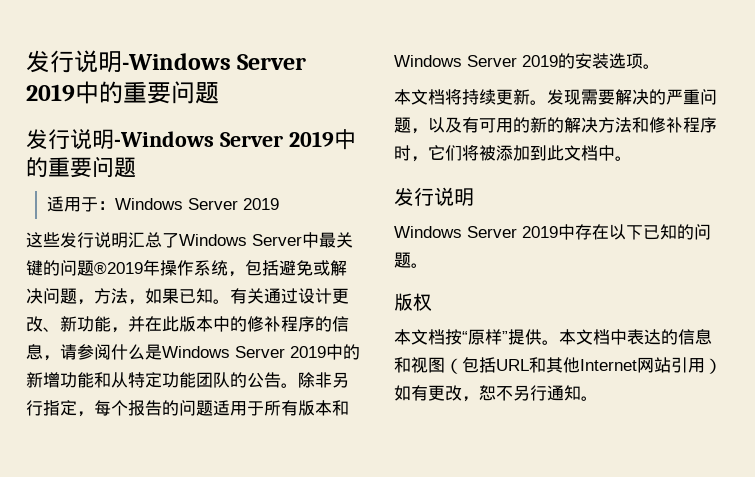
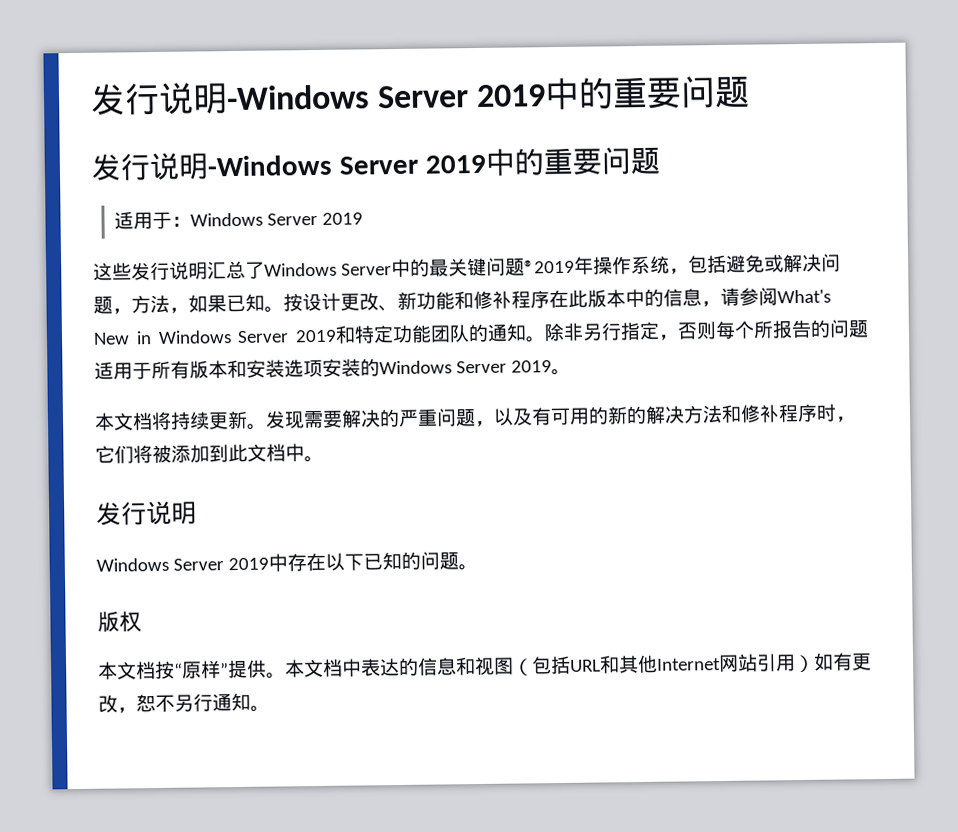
[319,232,353,248] [26,260,60,276] 最关键的 -> [409,257,487,277] 的最关键
[230,288,298,304] 有关通过 -> [283,293,303,312] 按
[111,316,145,333] ，并 -> [454,290,550,310] 和修补程序
[247,316,332,332] 修补程序的 -> (664, 297) none
[111,344,360,360] [26,372,128,388] 什么是Windows Server 2019中的新增功能和从 -> [777,289,831,304] [93,325,356,345] What's New in Windows Server 2019和
[247,372,281,388] 公告 -> [487,323,527,342] 通知
[94,400,128,416] 每个 -> [677,320,774,340] 否则每个所
[394,53,643,69] Windows Server 2019的安装选项 -> [246,358,552,378] 安装选项安装的Windows Server 2019

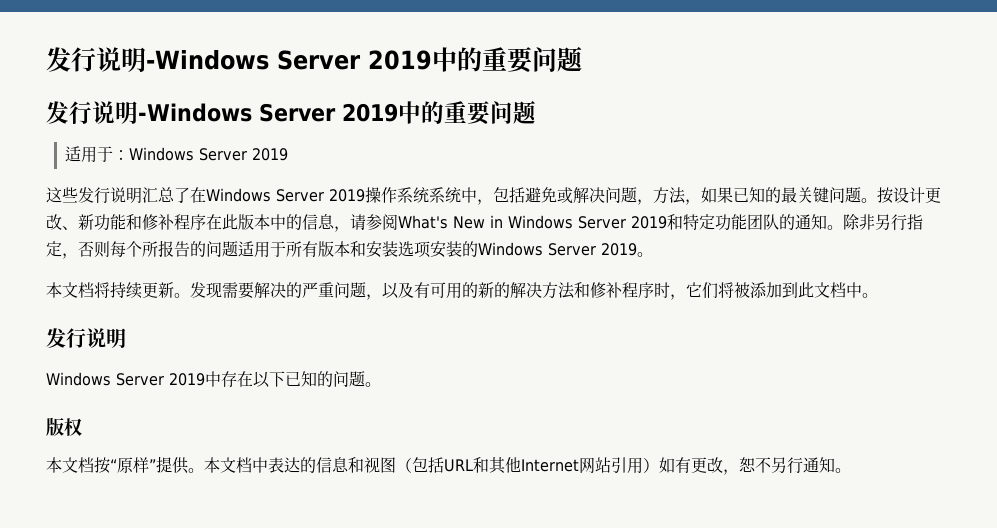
[264,256,594,278] Windows Server中的最关键问题®2019年 -> [190,187,365,203] 在Windows Server 2019
(670, 264) none -> [429,187,477,203] 系统中
(265, 302) none -> [765,187,861,203] 的最关键问题

